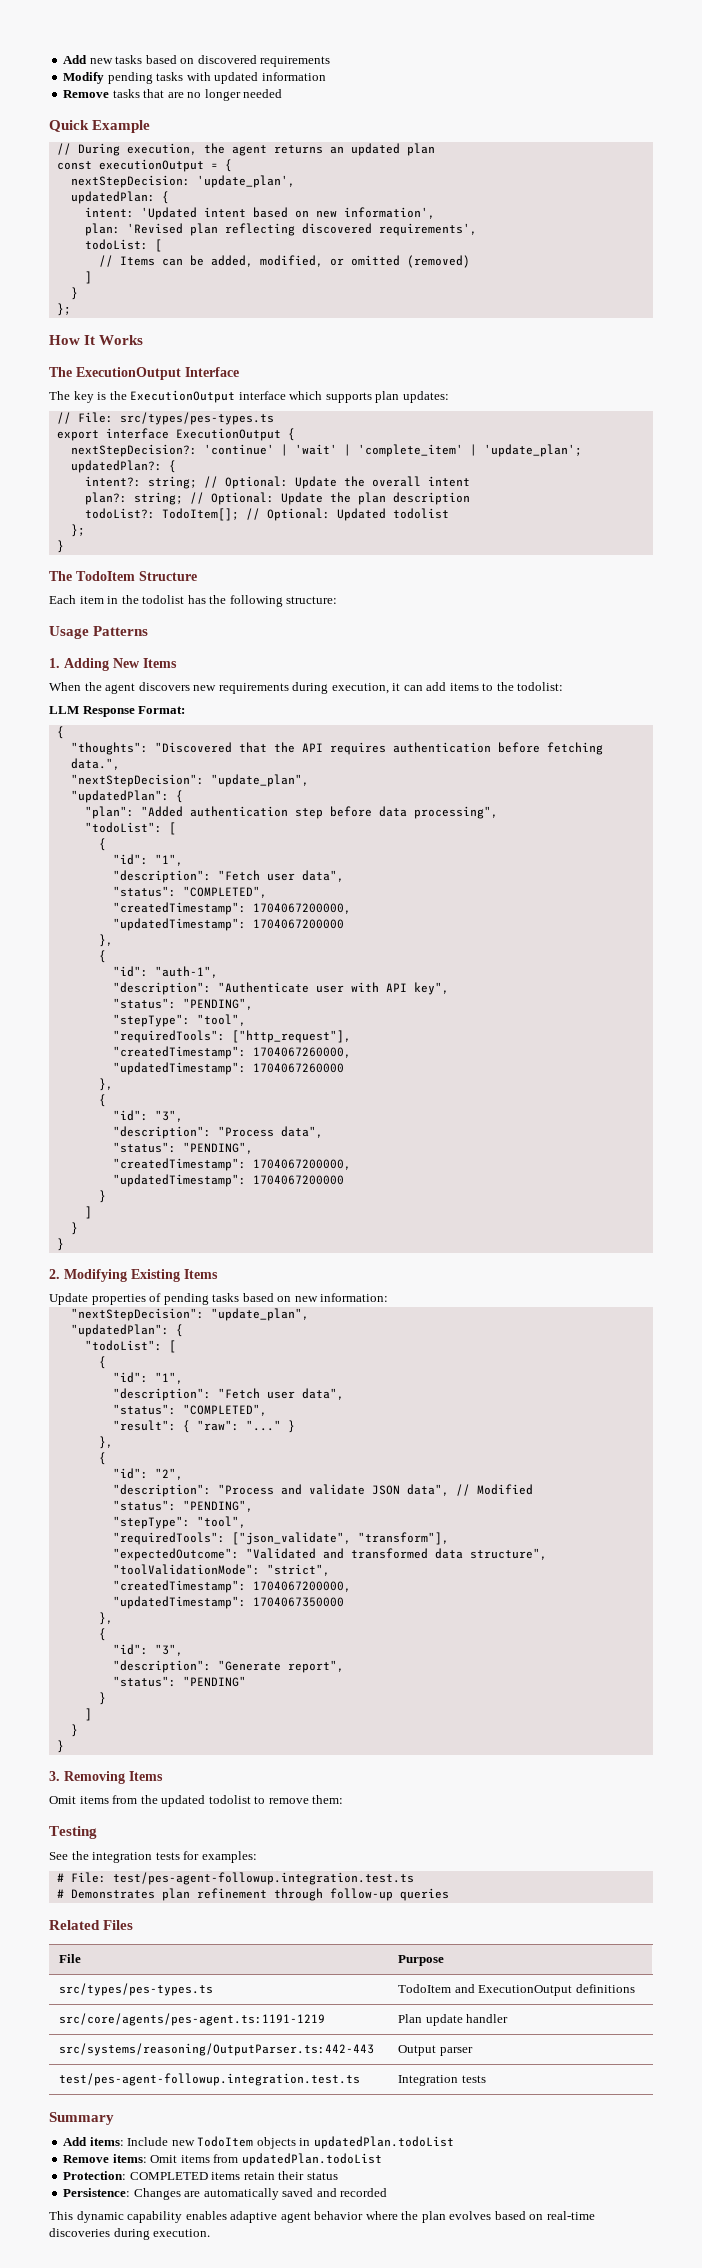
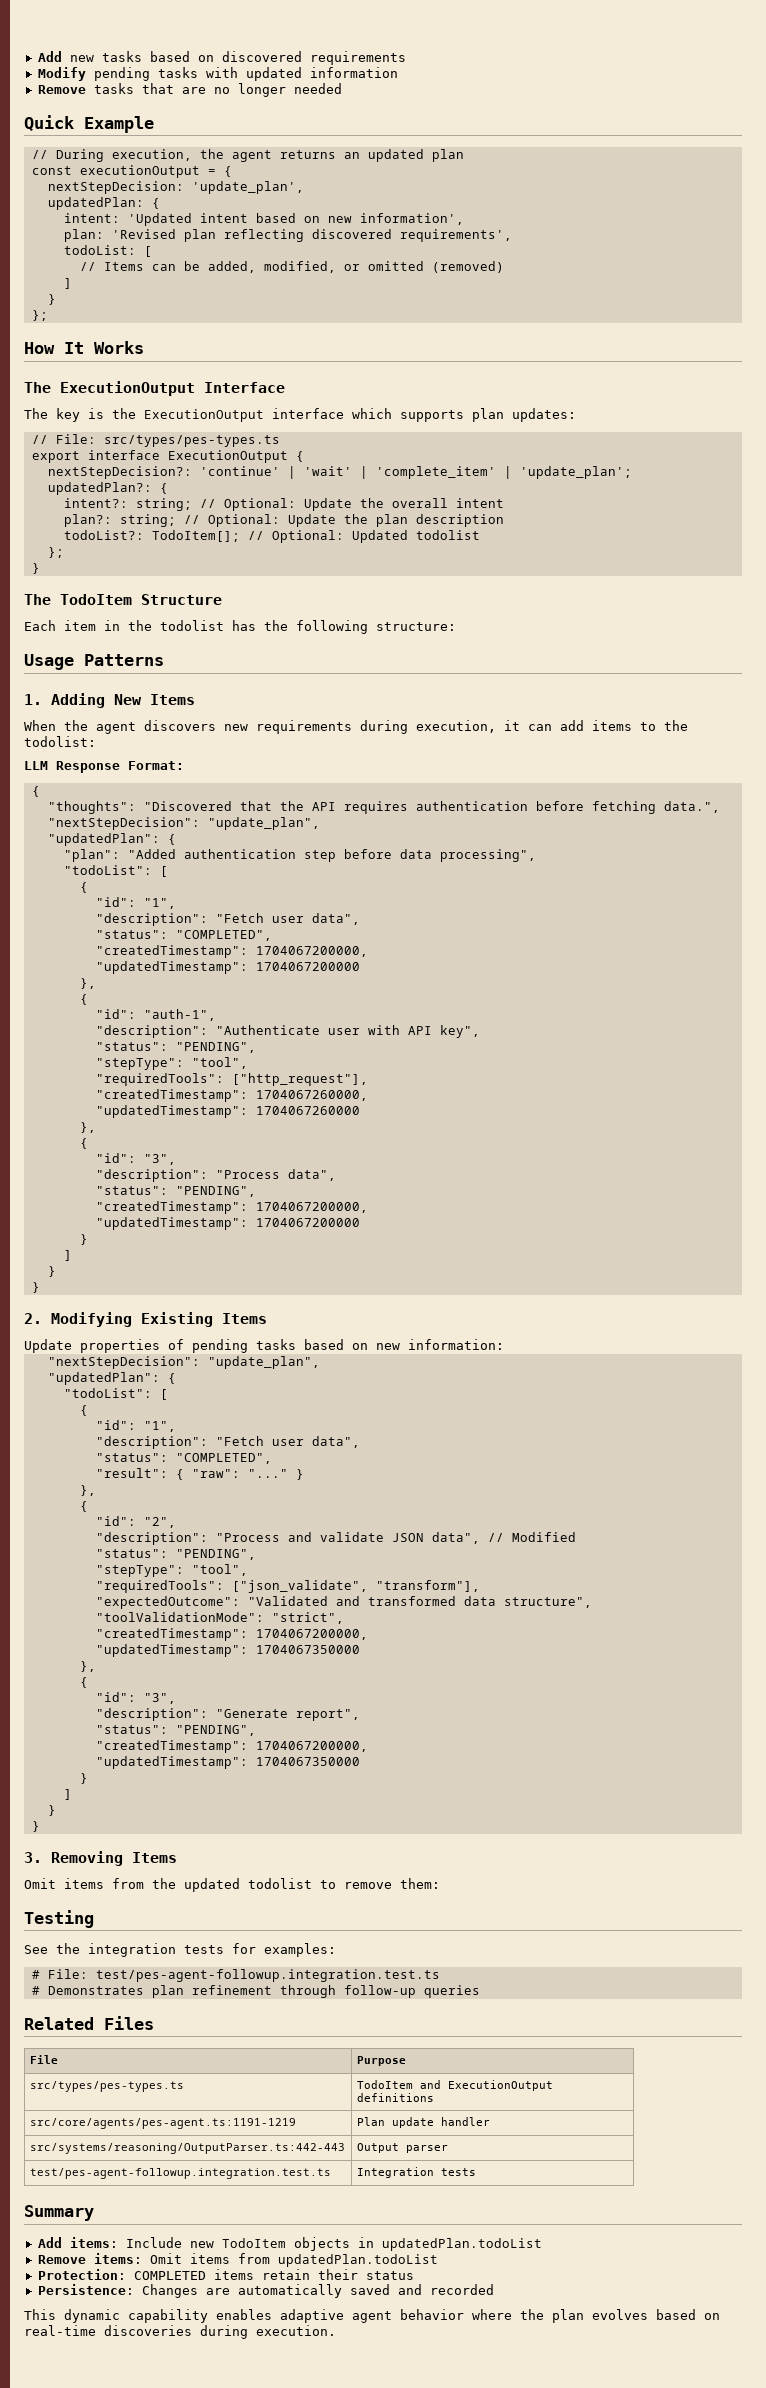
[182,1676,246,1687] "PENDING" -> [175,1725,256,1736] [95,1740,368,1753] [95,1756,360,1769] "PENDING", // "createdTimestamp": 1704067200000, // "updatedTimestamp": 1704067350000

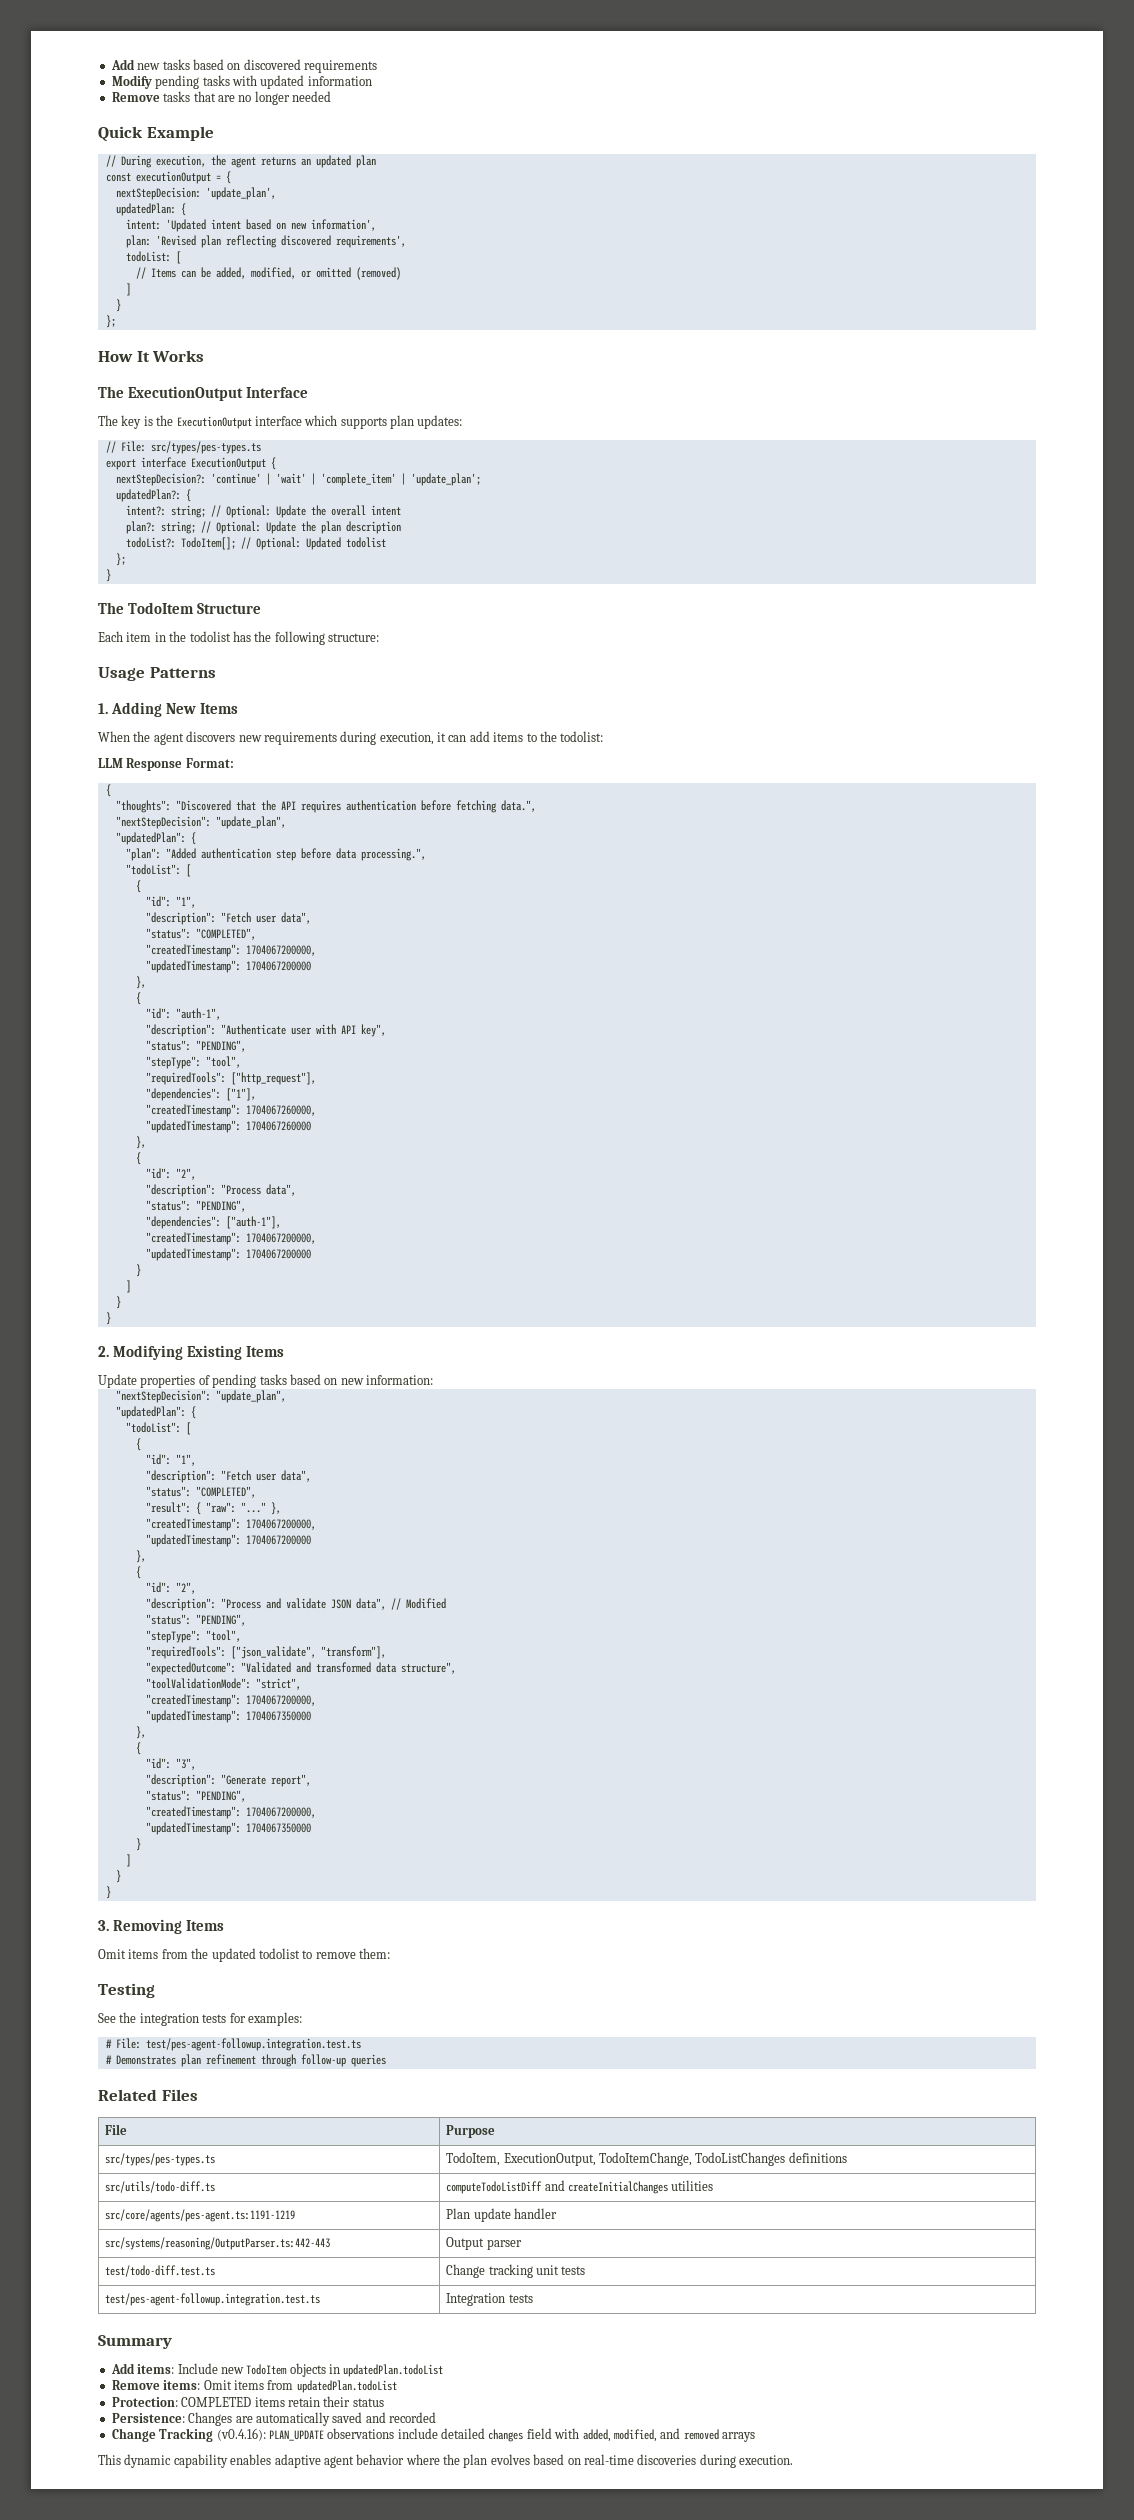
[439,849,536,862] processing", -> [360,848,426,861] processing.",
(368, 1079) none -> [145,1088,256,1101] // "dependencies": ["1"],
[143,1154,176,1165] "3", -> [175,1168,196,1180] "2",
(256, 1191) none -> [145,1216,281,1229] // "dependencies": ["auth-1"],
[295,1469,304,1480] } -> [270,1502,281,1515] [145,1518,316,1531] [145,1534,311,1547] }, // "createdTimestamp": 1704067200000, // "updatedTimestamp": 1704067200000
[356,2080,553,2091] [356,2093,434,2102] TodoItem and ExecutionOutput definitions -> [446,2152,847,2166] [105,2181,216,2193] [446,2180,714,2194] TodoItem, ExecutionOutput, TodoItemChange, TodoListChanges definitions // src/utils/todo-diff.ts | computeTodoListDiff and createInitialChanges utilities
(448, 2149) none -> [105,2265,216,2277] [446,2264,586,2278] // test/todo-diff.test.ts | Change tracking unit tests
(494, 2289) none -> [111,2428,755,2442] // Change Tracking (v0.4.16): PLAN_UPDATE observations include detailed changes field with added, modified, and removed arrays

